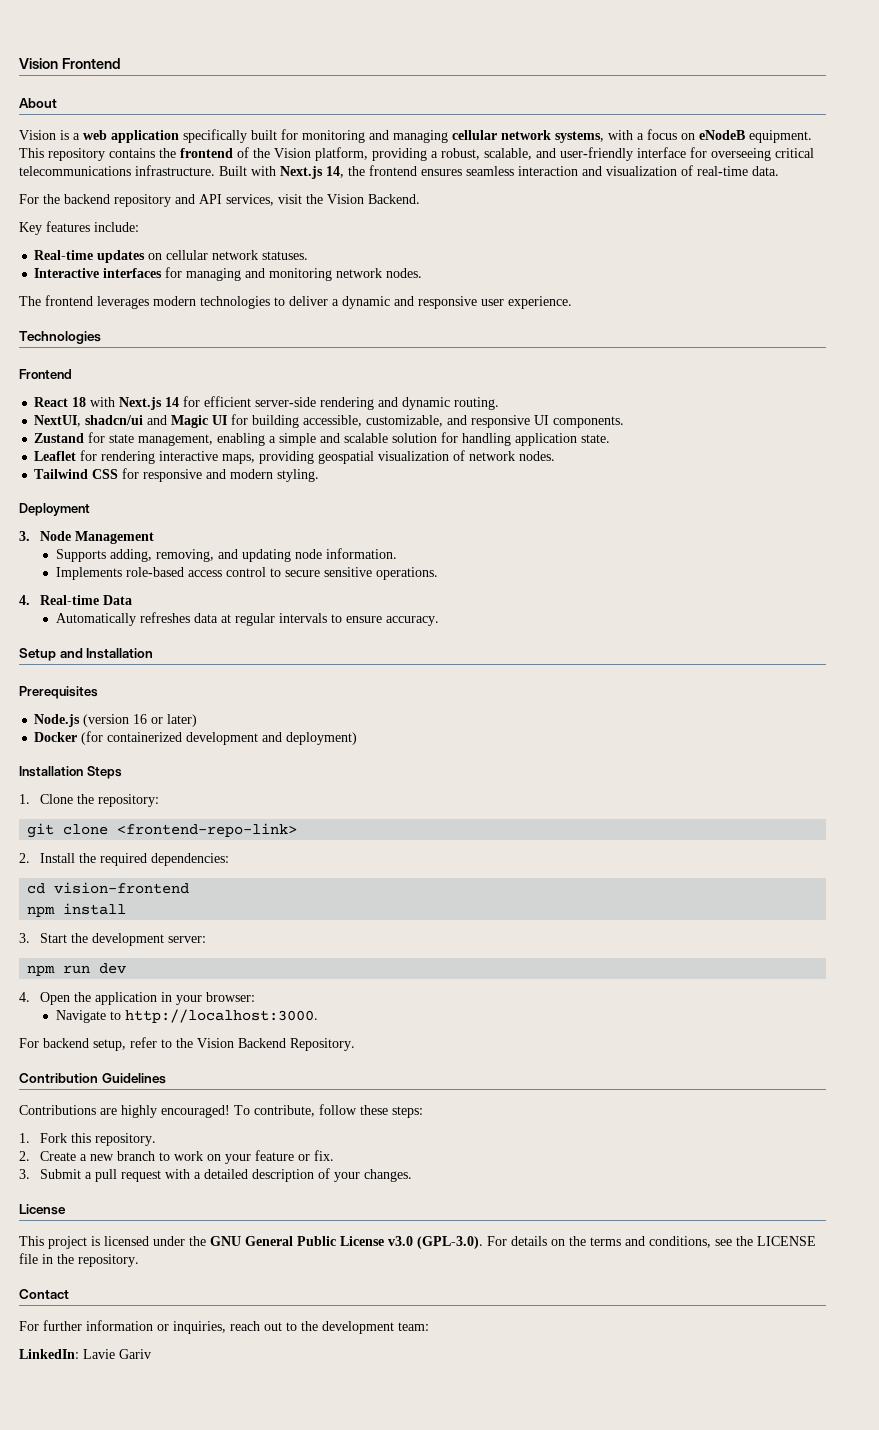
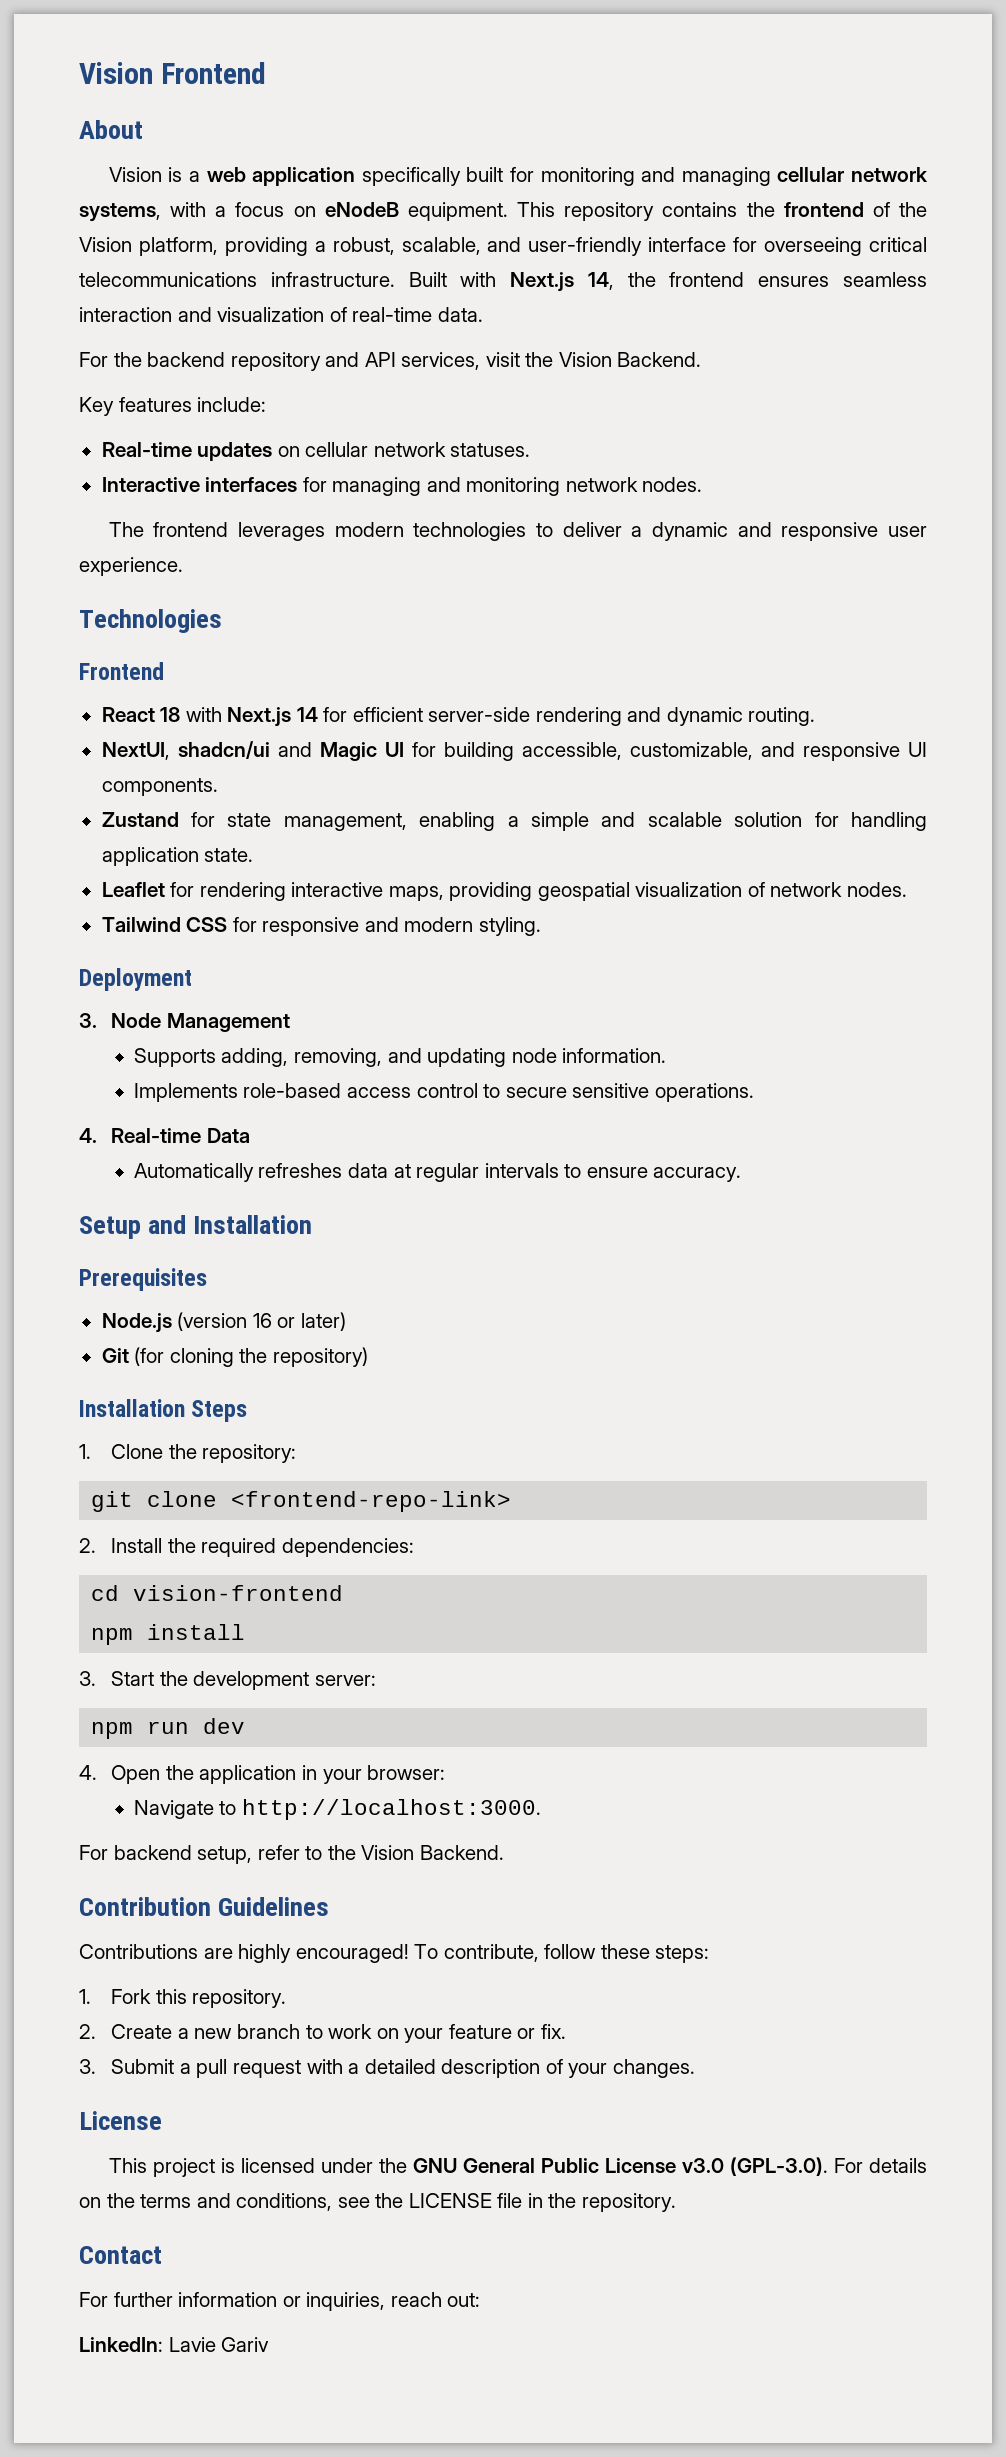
[34,731,358,745] Docker (for containerized development and deployment) -> [101,1347,368,1367] Git (for cloning the repository)
[238,1038,355,1051] Backend Repository. -> [419,1845,504,1860] Backend.
[264,1321,429,1334] out to the development team: -> [447,2293,481,2307] out:

